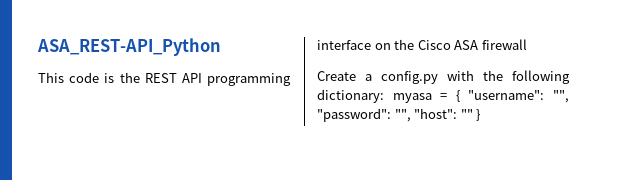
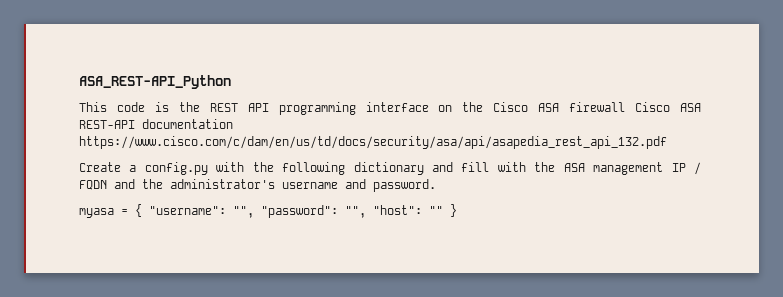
(527, 44) none -> [635,102,702,112] [79,119,233,129] [79,136,667,149] Cisco ASA REST-API documentation https://www.cisco.com/c/dam/en/us/td/docs/security/asa/api/asapedia_rest_api_132.pdf
[317,89,384,103] dictionary: -> [353,162,702,175] [79,179,436,192] dictionary and fill with the ASA management IP / FQDN and the administrator's username and password. //

